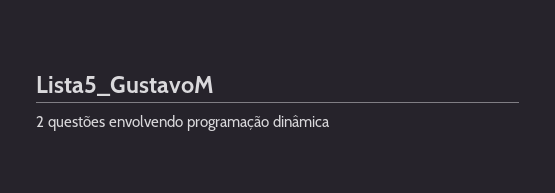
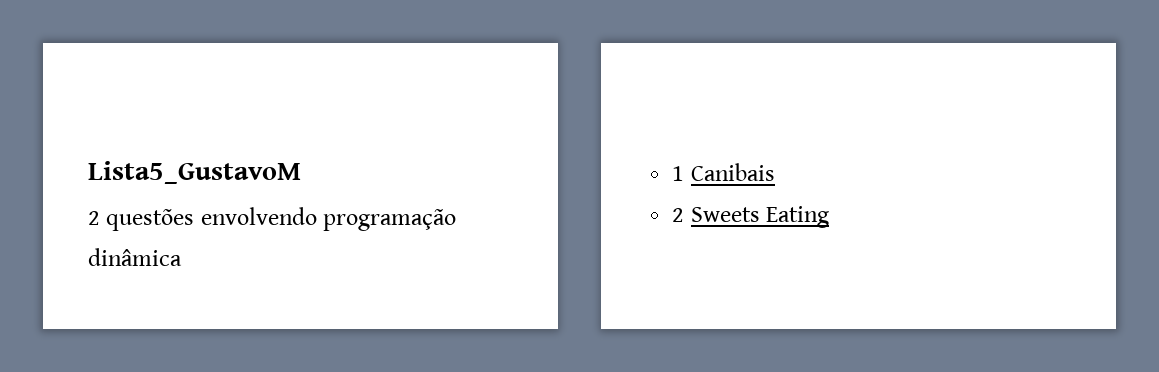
(331, 121) none -> [672,163,775,181] [672,206,830,228] // 1 Canibais // 2 Sweets Eating

